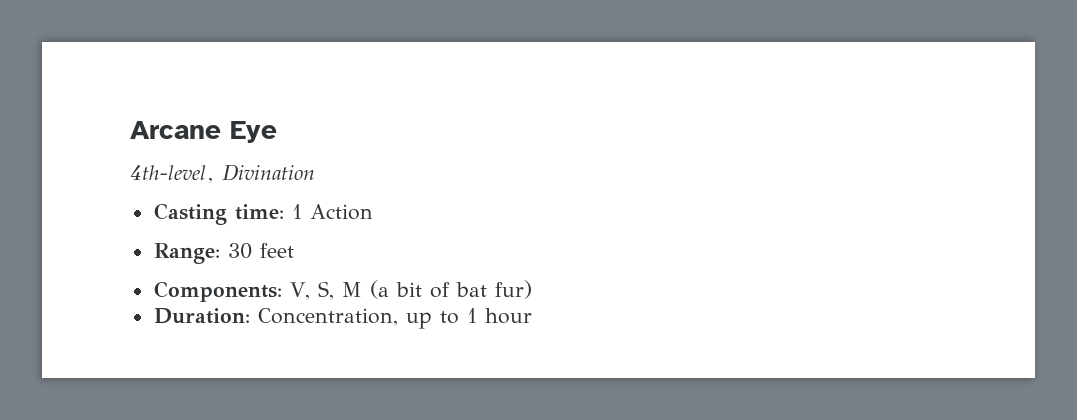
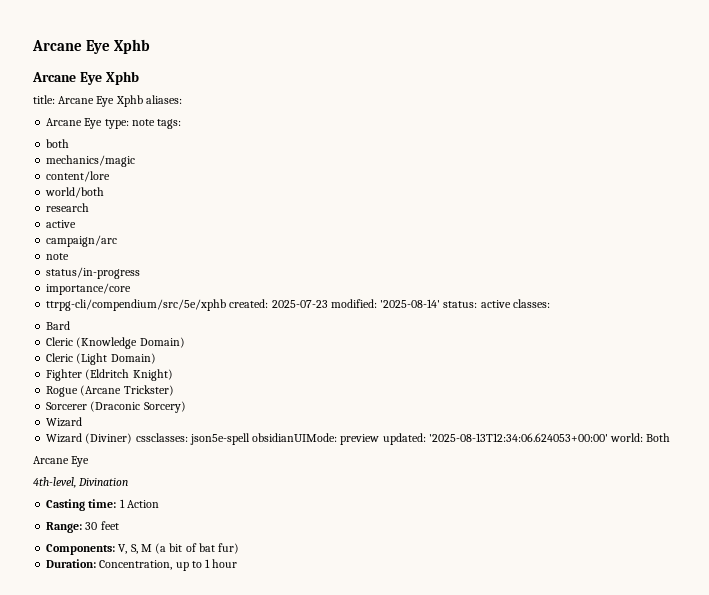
[130,121,277,143] Arcane Eye -> [32,39,150,54] [32,71,139,85] [33,95,182,107] [46,118,182,129] [46,139,70,148] [46,155,136,167] [46,171,111,182] [45,187,105,198] [46,203,90,212] [46,220,77,228] [46,235,118,247] [46,253,70,260] [46,267,141,279] [46,283,132,295] [46,299,550,311] [46,321,71,330] [46,337,185,349] [46,353,156,365] [46,369,173,381] [46,385,174,397] [46,401,186,413] [46,417,83,427] [46,433,671,445] [33,456,90,467] Arcane Eye Xphb // Arcane Eye Xphb // title: Arcane Eye Xphb aliases: // Arcane Eye type: note tags: // both // mechanics/magic // content/lore // world/both // research // active // campaign/arc // note // status/in-progress // importance/core // ttrpg-cli/compendium/src/5e/xphb created: 2025-07-23 modified: '2025-08-14' status: active classes: // Bard // Cleric (Knowledge Domain) // Cleric (Light Domain) // Fighter (Eldritch Knight) // Rogue (Arcane Trickster) // Sorcerer (Draconic Sorcery) // Wizard // Wizard (Diviner) cssclasses: json5e-spell obsidianUIMode: preview updated: '2025-08-13T12:34:06.624053+00:00' world: Both // Arcane Eye

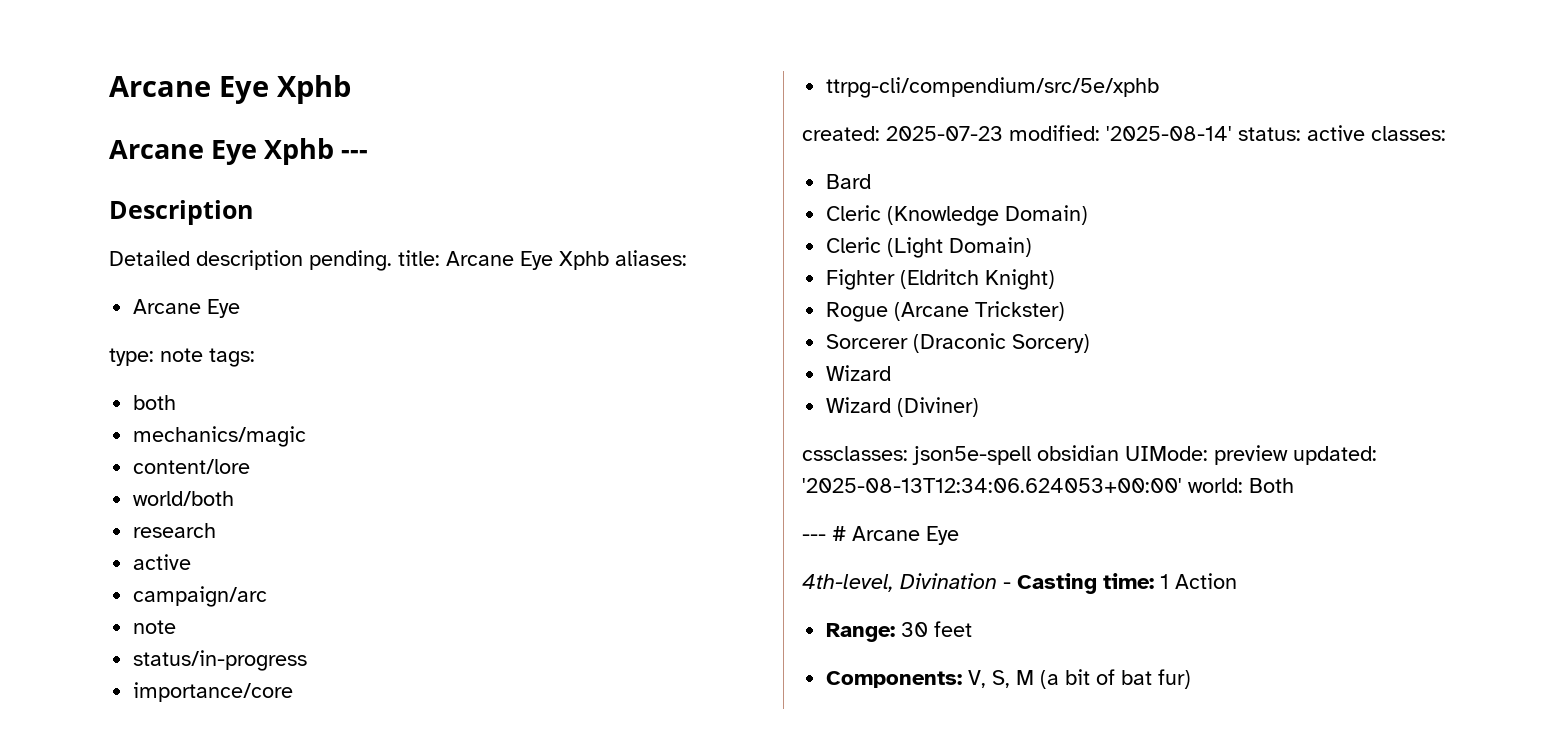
(139, 78) // -> [341,150,369,159] [109,200,253,225] [109,250,392,271] --- // Description // Detailed description pending.
(103, 123) none -> (241, 308) //
(227, 305) none -> (1160, 87) //
(133, 438) none -> (980, 407) //
[252,433,338,442] obsidianUIMode: -> [1037,445,1208,461] obsidian UIMode:
(671, 437) none -> [802,526,846,541] --- #
(129, 482) // -> [1003,582,1011,589] -
[46,559,238,571] // Duration: Concentration, up to 1 hour -> (1192, 679) none

